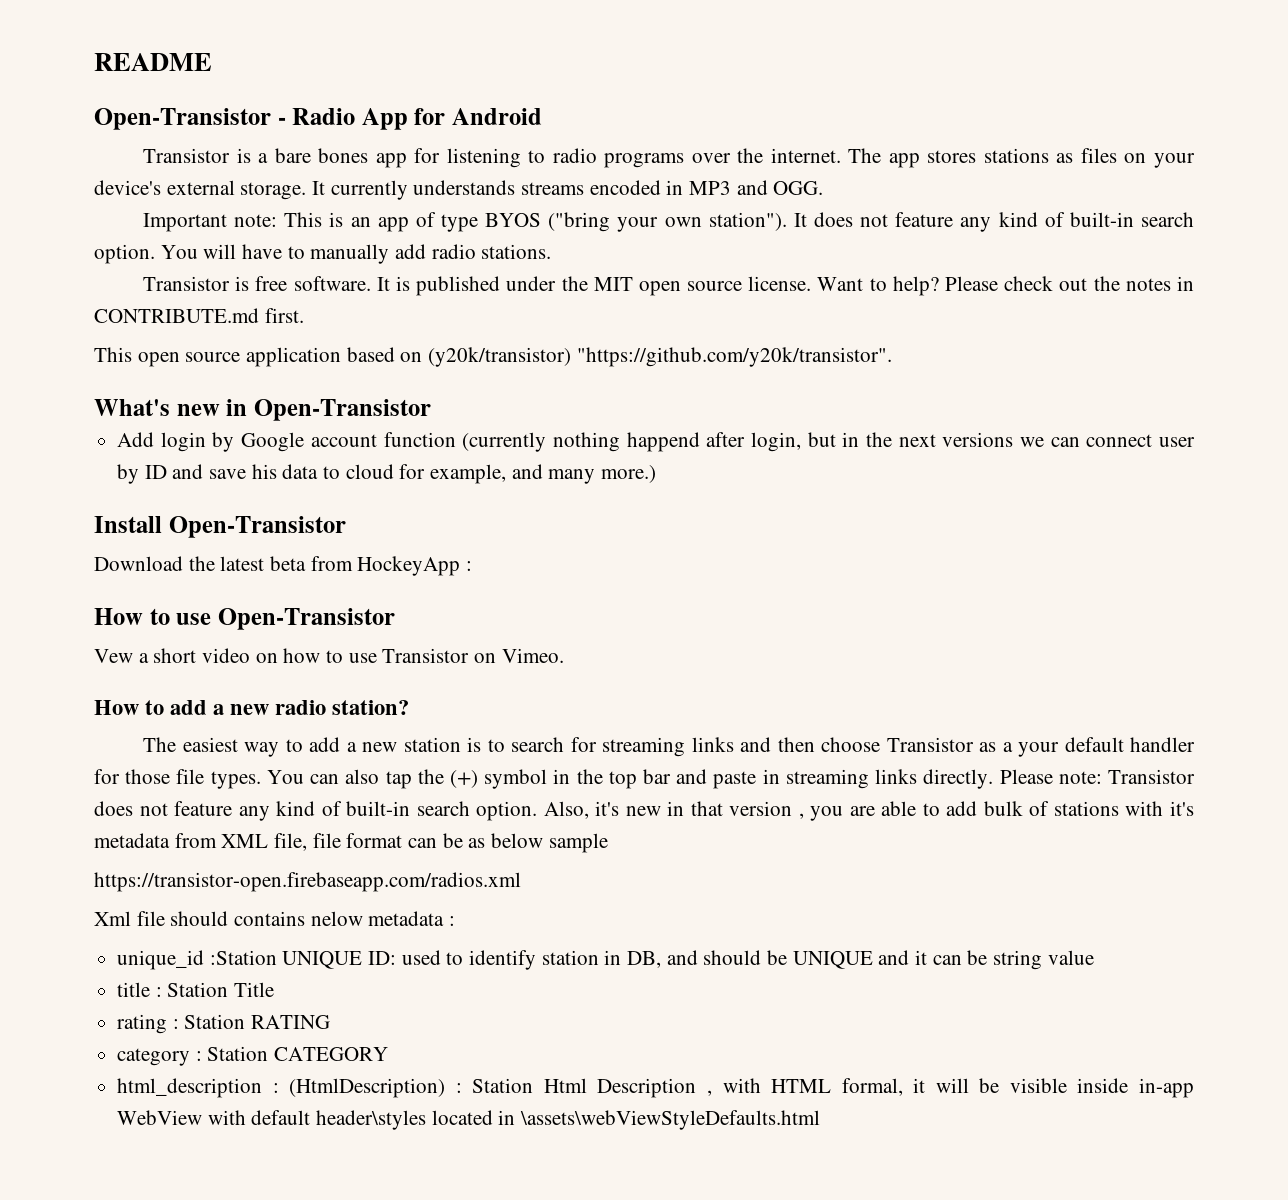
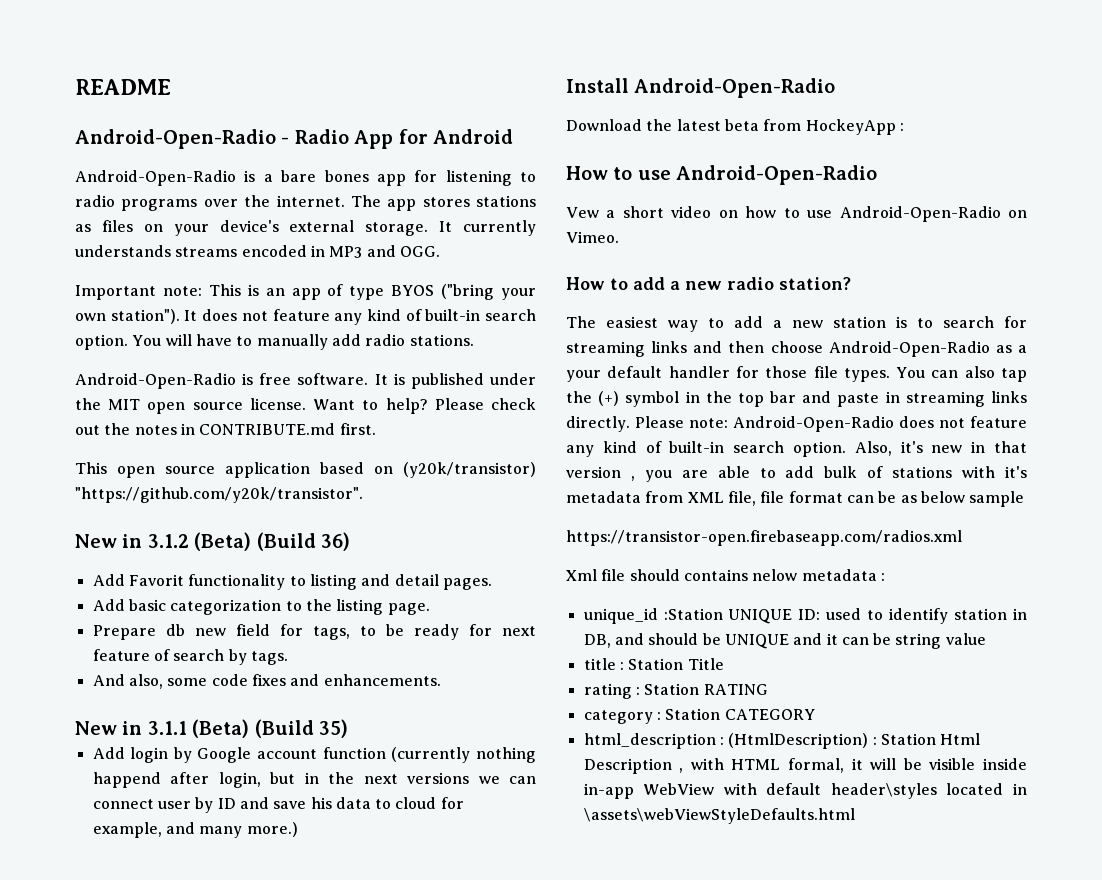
[94,108,271,130] Open-Transistor -> [75,129,276,149] Android-Open-Radio
[143,148,231,163] Transistor -> [75,170,236,186] Android-Open-Radio
[143,276,231,291] Transistor -> [75,373,236,389] Android-Open-Radio
[94,399,431,421] What's new in Open-Transistor -> [75,532,350,551] [92,574,492,590] [92,599,430,615] [92,624,536,640] [92,649,288,665] [92,674,441,689] [75,719,348,738] New in 3.1.2 (Beta) (Build 36) // Add Favorit functionality to listing and detail pages. // Add basic categorization to the listing page. // Prepare db new field for tags, to be ready for next feature of search by tags. // And also, some code fixes and enhancements. // New in 3.1.1 (Beta) (Build 35)
[168,516,346,538] Open-Transistor -> [634,78,836,98] Android-Open-Radio
[217,608,395,630] Open-Transistor -> [676,165,878,185] Android-Open-Radio
[382,648,470,663] Transistor -> [839,206,1001,222] Android-Open-Radio
[886,737,974,752] Transistor -> [828,341,990,357] Android-Open-Radio
[1108,769,1196,784] Transistor -> [733,416,894,432] Android-Open-Radio

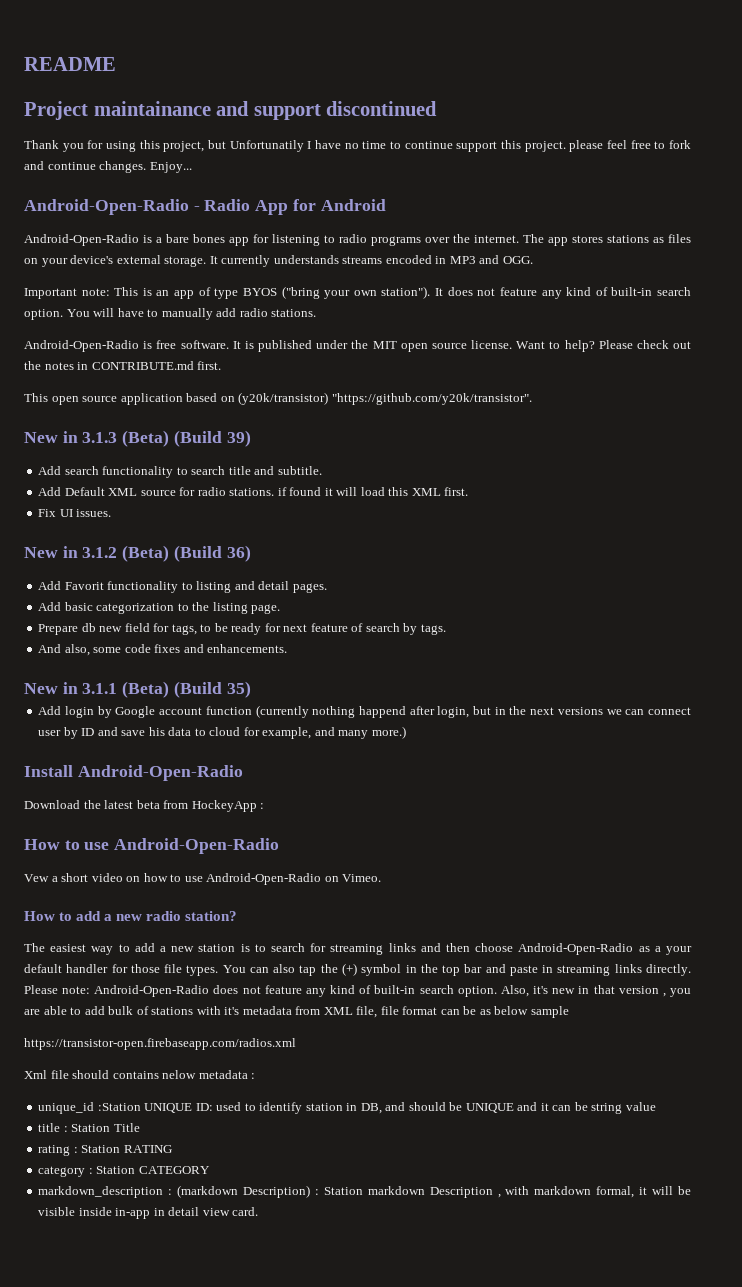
(171, 87) none -> [24,101,438,120] [24,140,691,152] [24,161,192,173] // Project maintainance and support discontinued // Thank you for using this project, but Unfortunatily I have no time to continue support this project. please feel free to fork and continue changes. Enjoy...
(363, 495) none -> [24,430,251,447] [38,466,322,478] [38,487,469,496] [38,509,112,517] // New in 3.1.3 (Beta) (Build 39) // Add search functionality to search title and subtitle. // Add Default XML source for radio stations. if found it will load this XML first. // Fix UI issues.
[583,733,981,749] html_description : (HtmlDescription) : Station Html -> [38,1185,425,1198] markdown_description : (markdown Description) : Station markdown
[731,759,781,770] HTML -> [534,1186,592,1195] markdown
[643,783,1027,799] [583,808,855,824] WebView with default header\styles located in \assets\webViewStyleDefaults.html -> [153,1207,259,1216] in detail view card.

